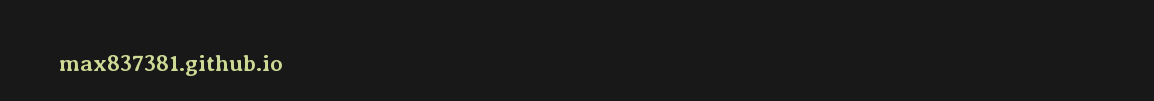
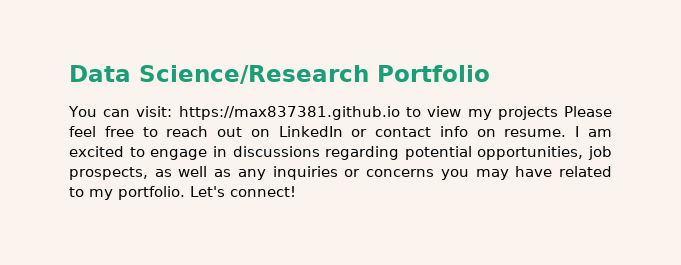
[59,55,283,76] max837381.github.io -> [69,65,490,84] [68,106,612,120] [69,126,612,137] [69,146,612,160] [69,166,613,180] [69,186,296,200] Data Science/Research Portfolio // You can visit: https://max837381.github.io to view my projects Please feel free to reach out on LinkedIn or contact info on resume. I am excited to engage in discussions regarding potential opportunities, job prospects, as well as any inquiries or concerns you may have related to my portfolio. Let's connect!

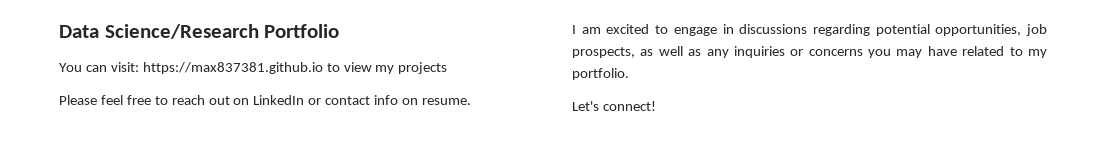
(558, 113) none -> (448, 68) //
(567, 133) none -> (471, 101) //
(185, 193) none -> (629, 74) //

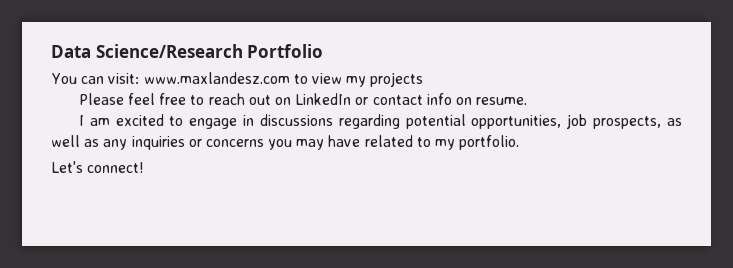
[142,62,323,74] https://max837381.github.io -> [143,72,290,84] www.maxlandesz.com

